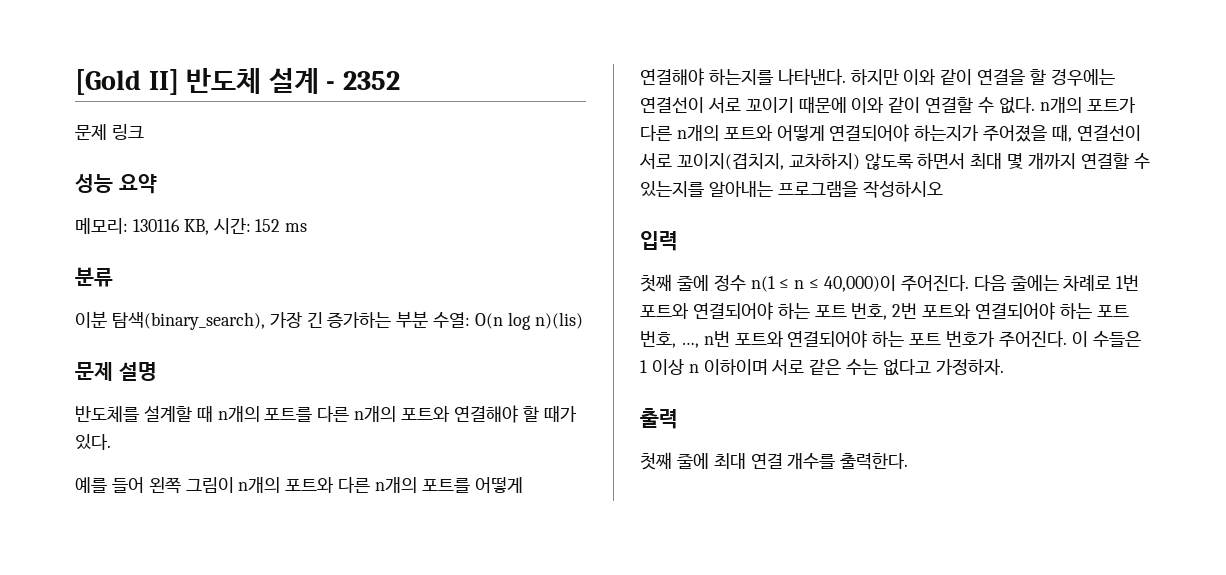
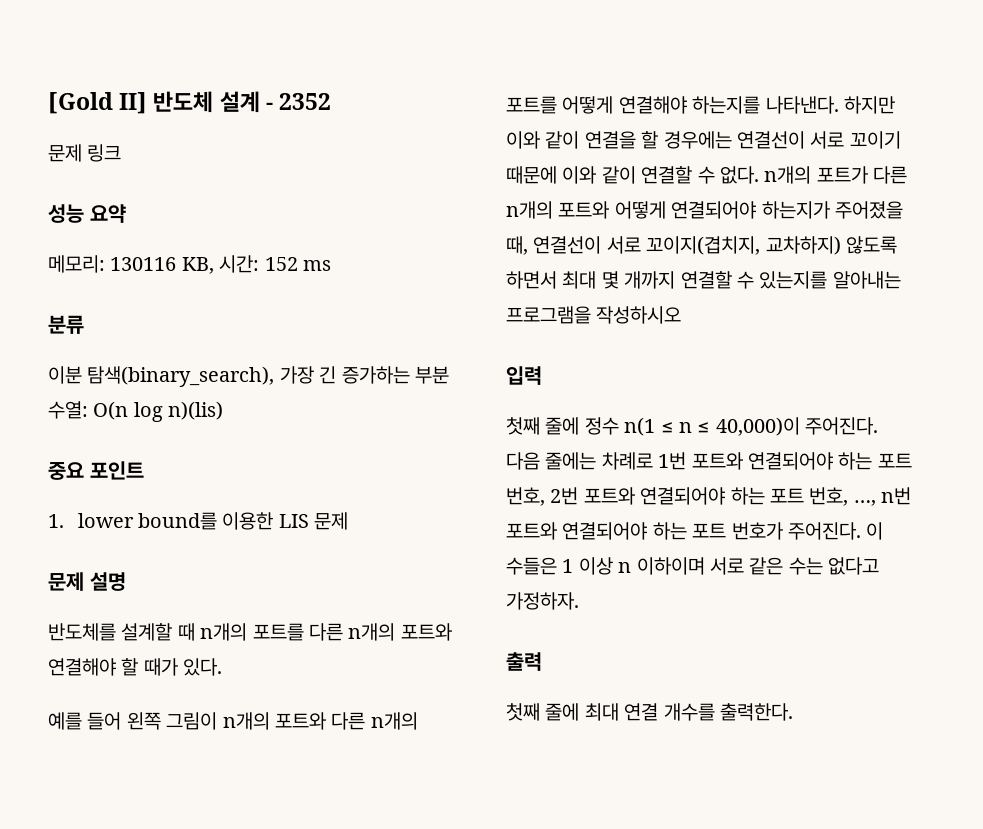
(583, 320) none -> [48,461,144,480] [48,512,349,530] // 중요 포인트 // 1. lower bound를 이용한 LIS 문제

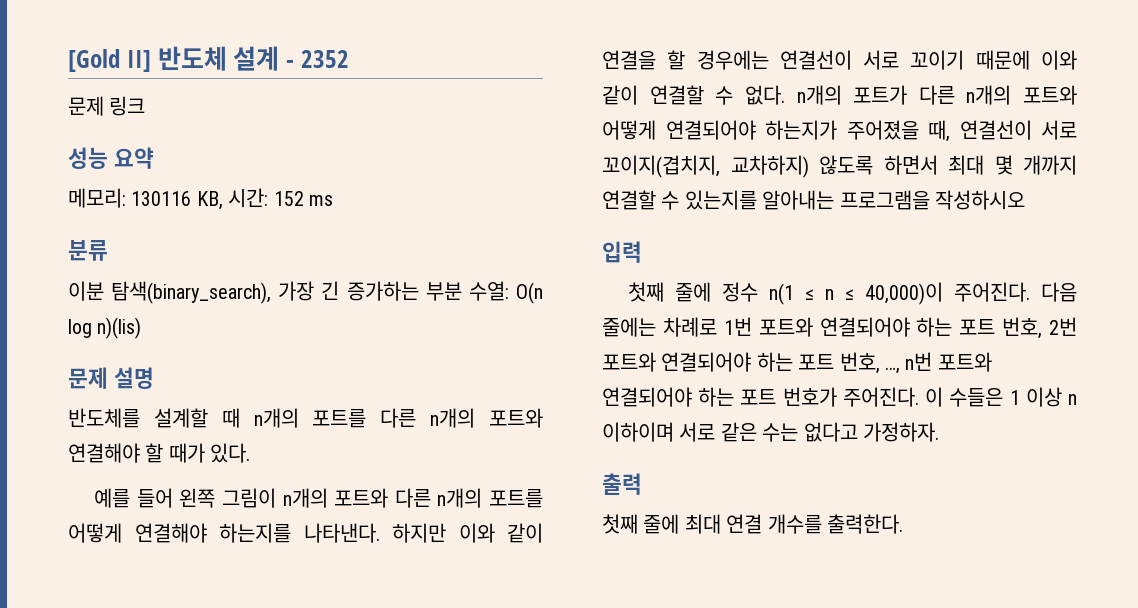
[48,461,144,480] [48,512,349,530] // 중요 포인트 // 1. lower bound를 이용한 LIS 문제 -> (142, 328) none

